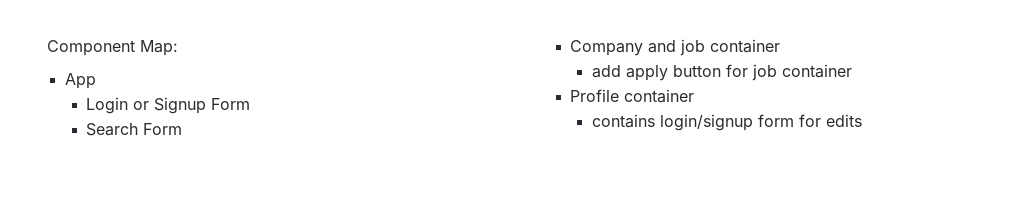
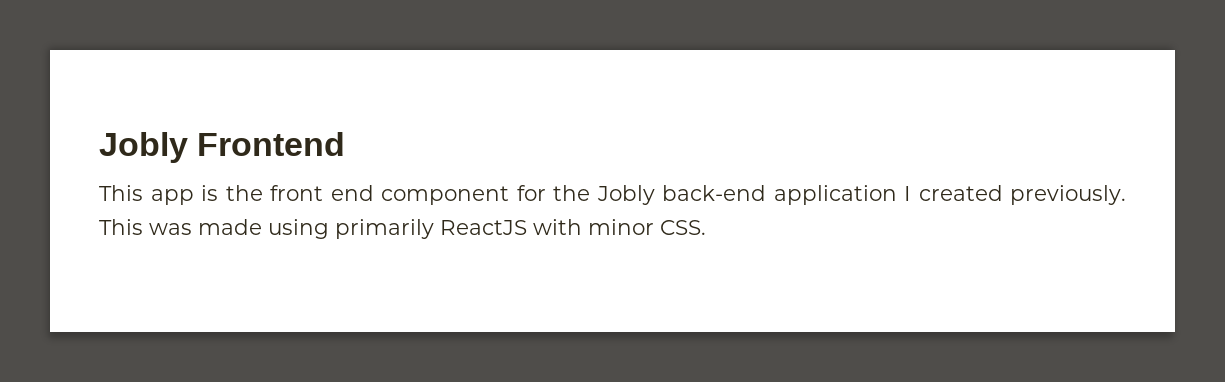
[47,40,178,56] [64,73,96,89] [86,97,251,114] [86,123,183,136] [570,39,781,56] [591,64,852,81] [570,89,695,103] [591,114,862,131] Component Map: // App // Login or Signup Form // Search Form // Company and job container // add apply button for job container // Profile container // contains login/signup form for edits -> [99,132,346,163] [99,185,1126,205] [99,219,706,239] Jobly Frontend // This app is the front end component for the Jobly back-end application I created previously. This was made using primarily ReactJS with minor CSS.

